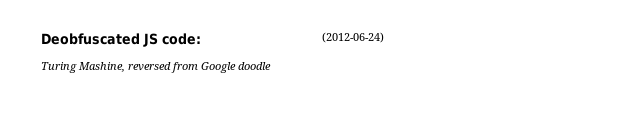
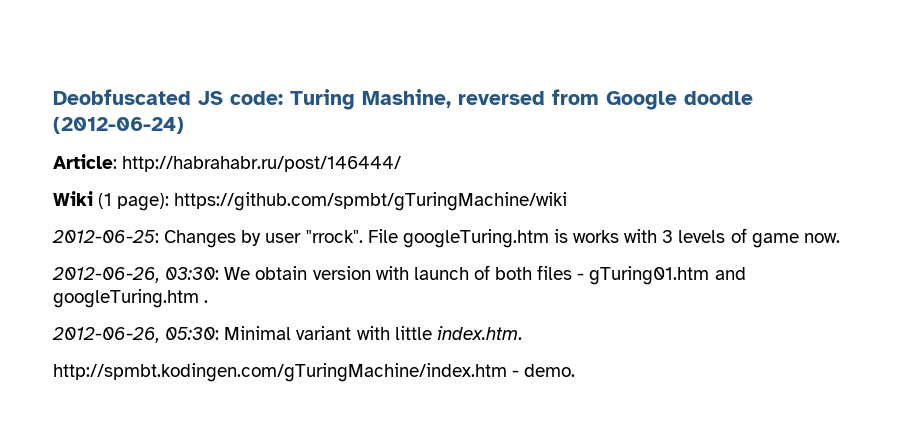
(201, 39) // -> (283, 98) none
(384, 37) none -> [53,154,402,172] [53,191,568,211] [52,228,840,248] [52,265,746,285] [53,289,209,308] [52,326,522,343] [53,363,576,382] // Article: http://habrahabr.ru/post/146444/ // Wiki (1 page): https://github.com/spmbt/gTuringMachine/wiki // 2012-06-25: Changes by user "rrock". File googleTuring.htm is works with 3 levels of game now. // 2012-06-26, 03:30: We obtain version with launch of both files - gTuring01.htm and googleTuring.htm . // 2012-06-26, 05:30: Minimal variant with little index.htm. // http://spmbt.kodingen.com/gTuringMachine/index.htm - demo.

